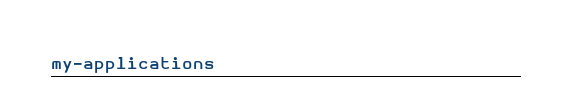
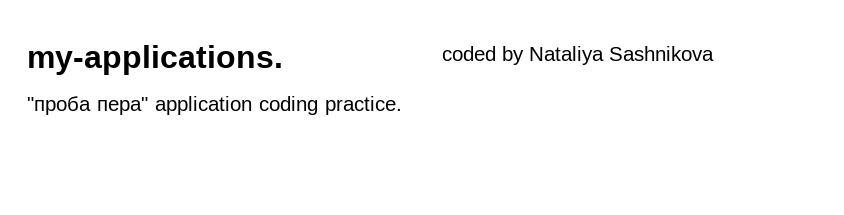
[51,57,215,73] my-applications -> [27,45,283,75] [27,96,402,115] [442,46,714,65] my-applications. // "проба пера" application coding practice. coded by Nataliya Sashnikova

